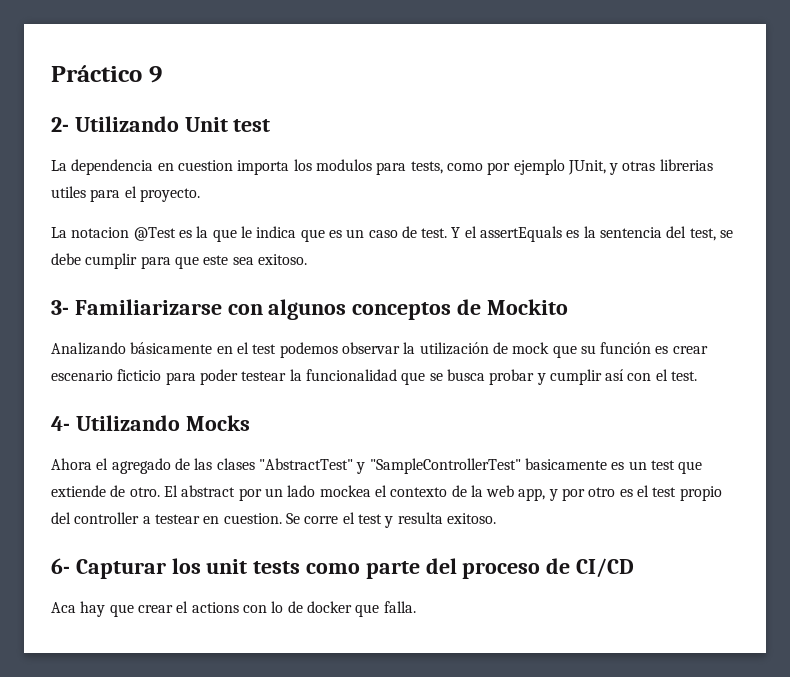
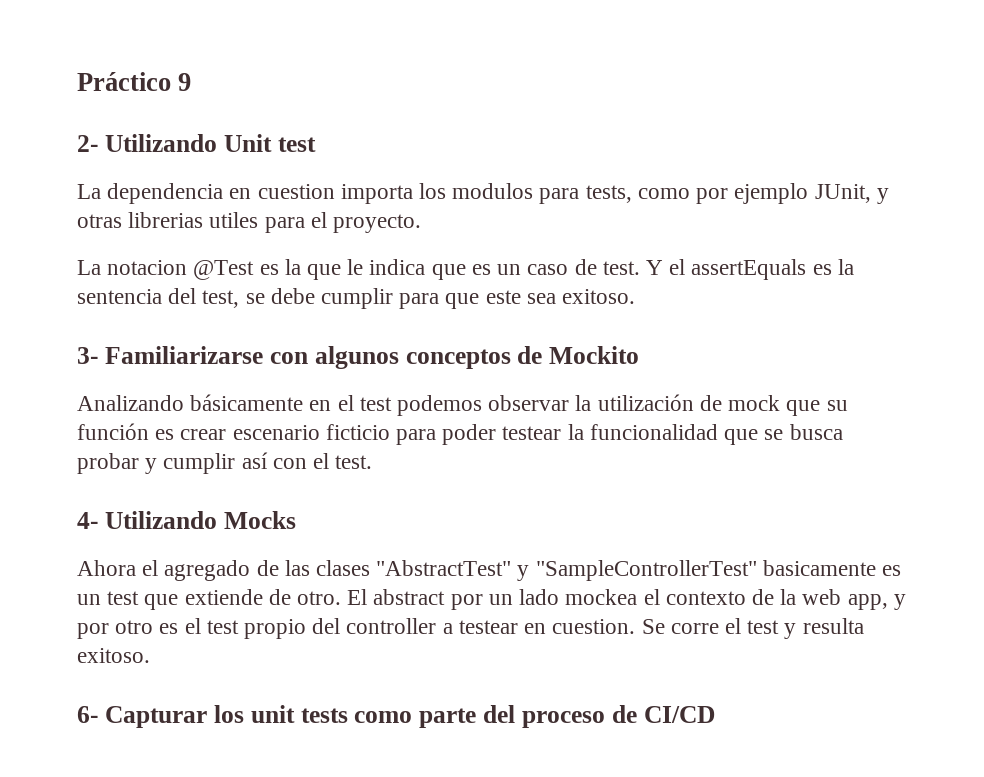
[51,601,416,617] // Aca hay que crear el actions con lo de docker que falla. -> (715, 714) none

